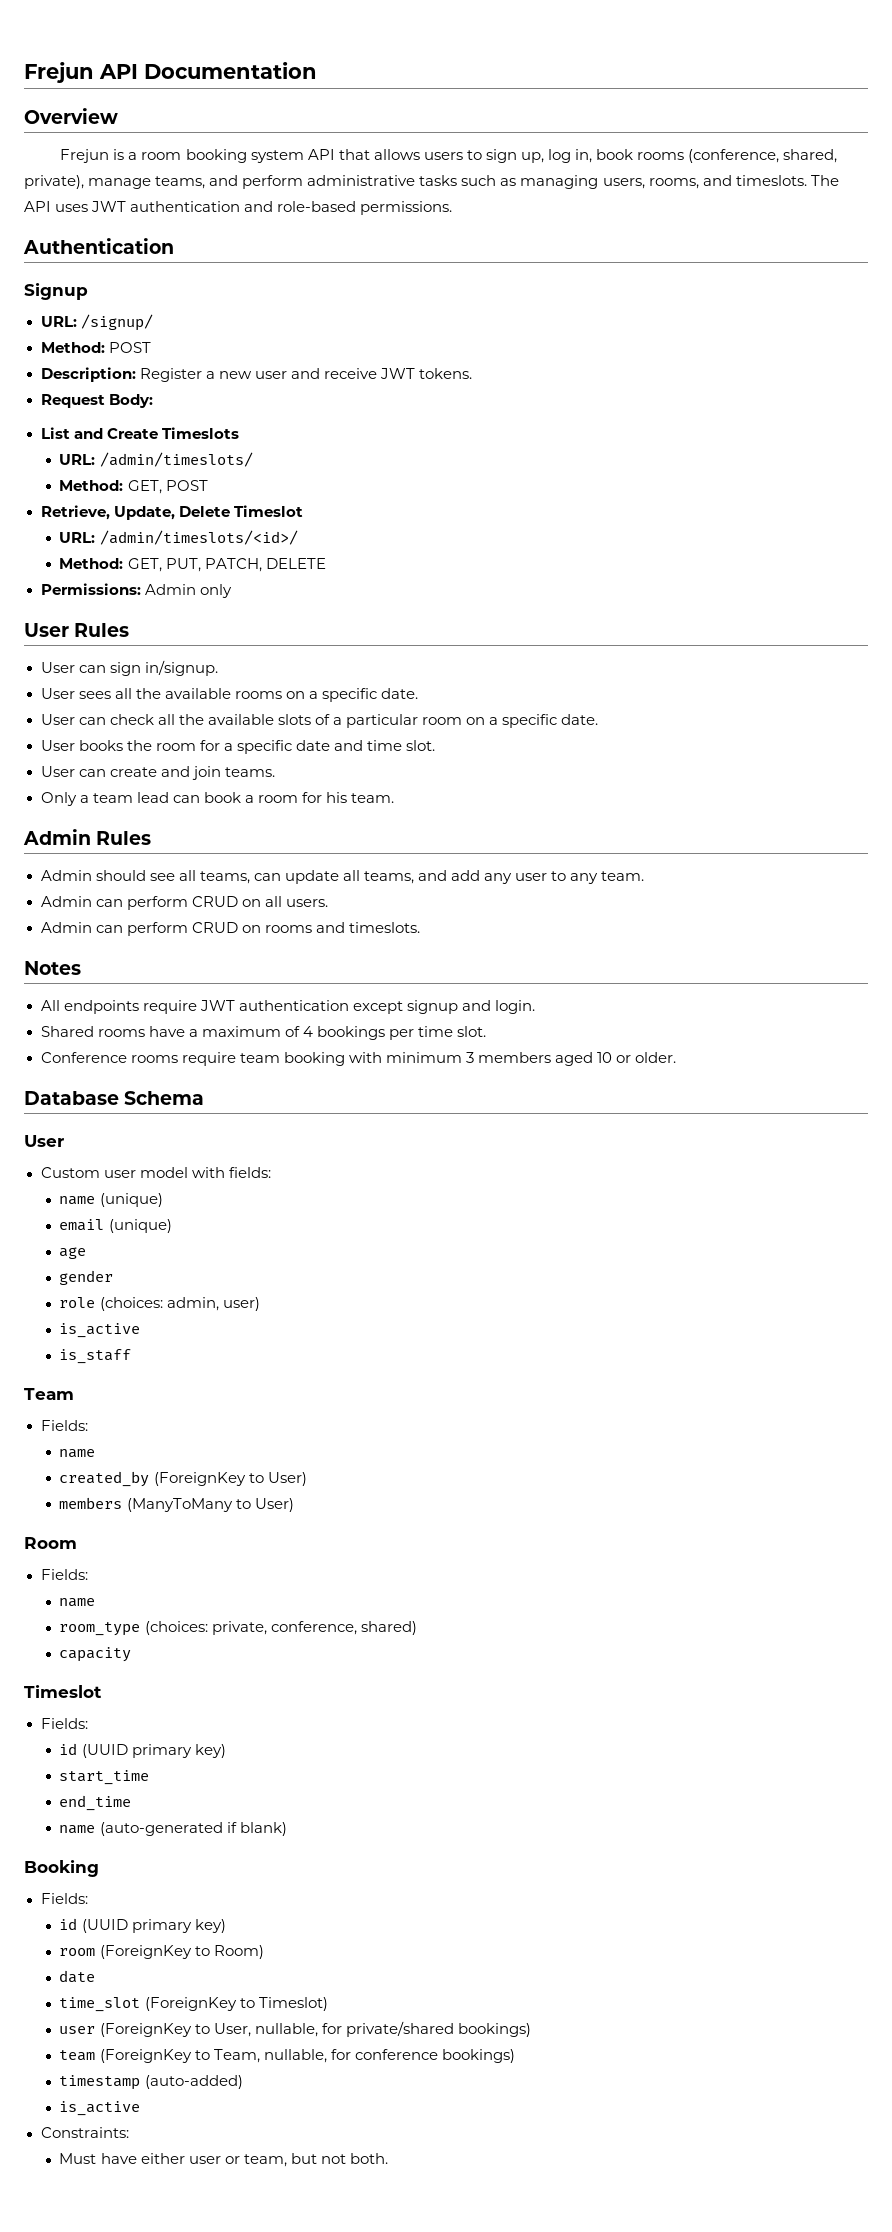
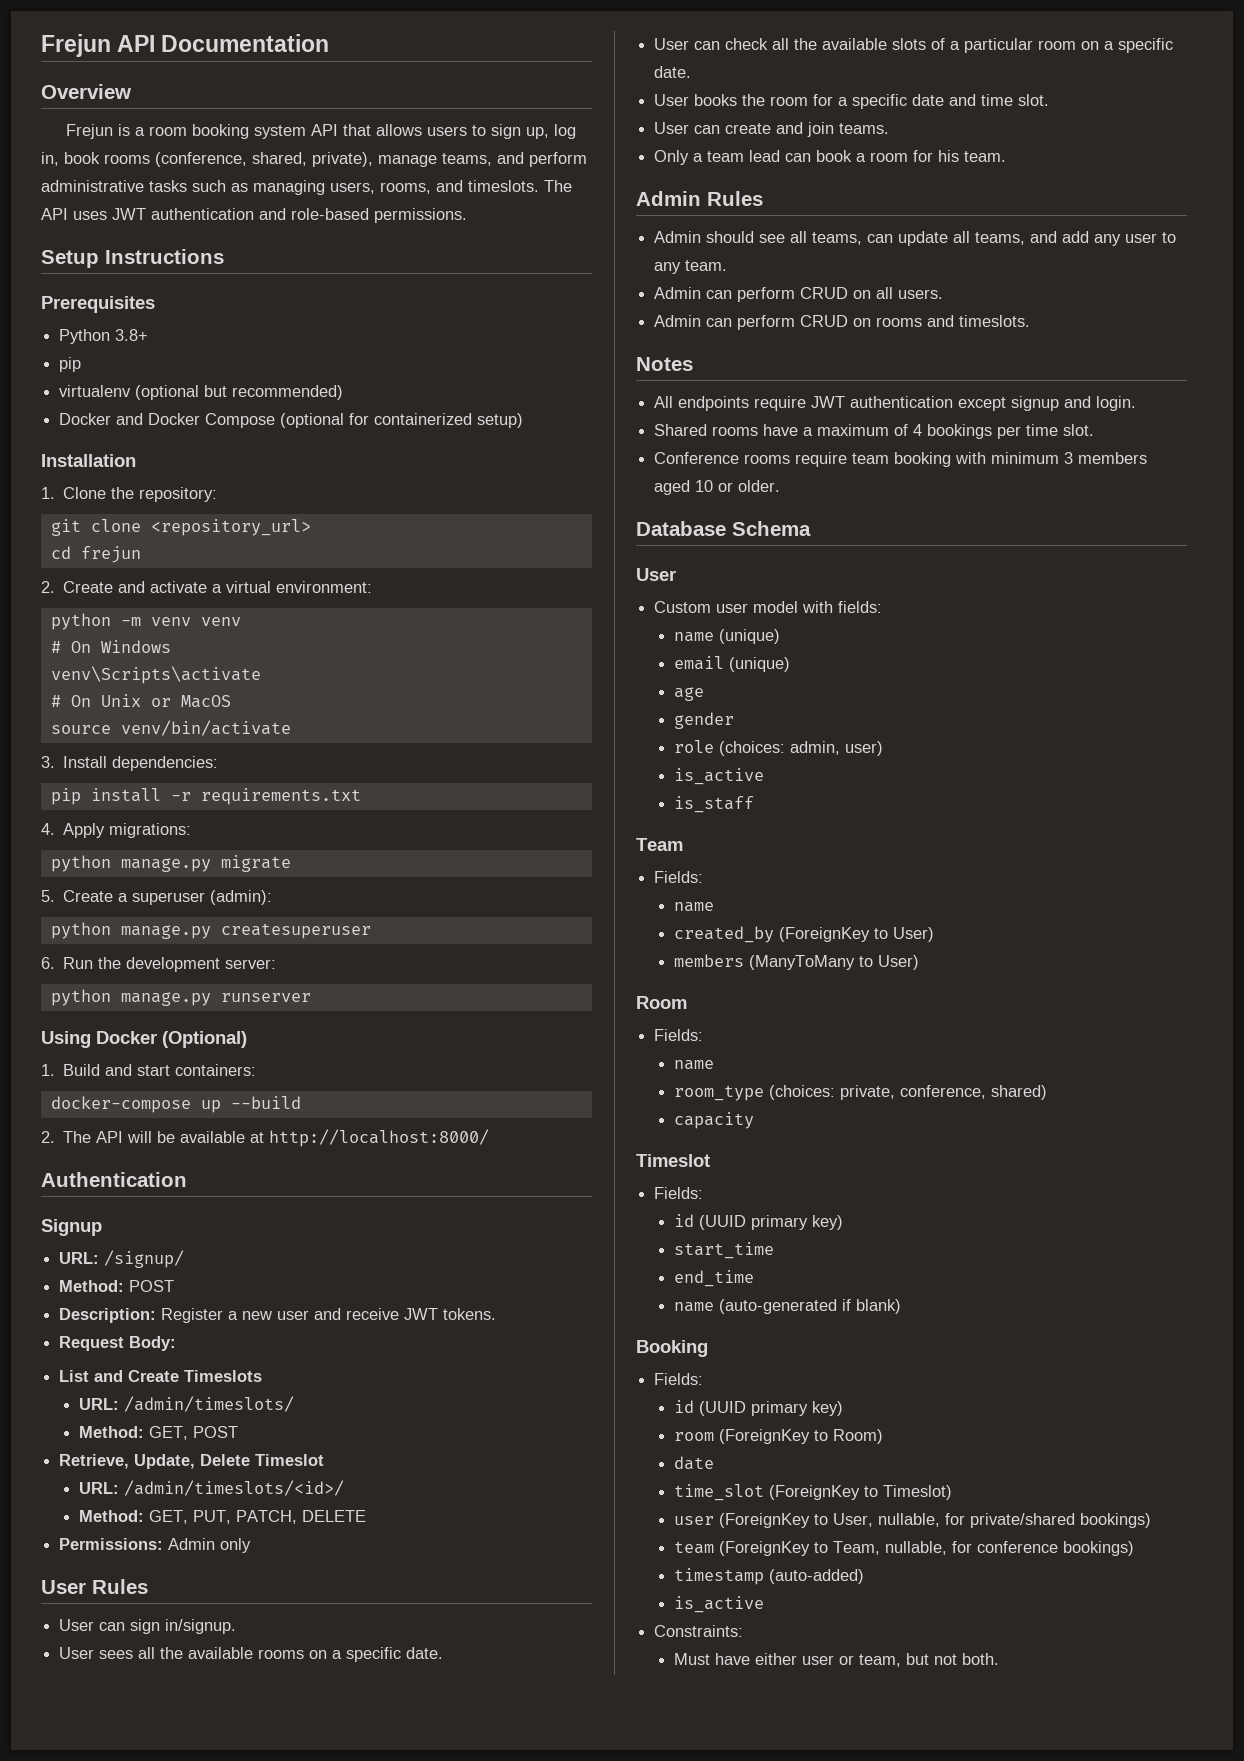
(453, 208) none -> [41,249,224,268] [41,296,155,313] [59,329,149,344] [59,357,82,372] [59,385,344,400] [59,413,524,428] [41,454,136,467] [41,487,218,502] [50,519,311,536] [50,546,141,563] [41,581,373,593] [50,613,241,630] [50,640,171,653] [50,666,261,684] [50,694,231,708] [50,720,291,736] [41,756,219,771] [50,788,361,805] [41,823,192,838] [50,855,291,872] [41,890,273,905] [50,922,371,939] [41,957,277,972] [50,989,311,1006] [41,1031,247,1048] [41,1064,257,1076] [50,1096,301,1113] [41,1129,490,1147] // Setup Instructions // Prerequisites // Python 3.8+ // pip // virtualenv (optional but recommended) // Docker and Docker Compose (optional for containerized setup) // Installation // 1. Clone the repository: // git clone <repository_url> // cd frejun // 2. Create and activate a virtual environment: // python -m venv venv // # On Windows // venv\Scripts\activate // # On Unix or MacOS // source venv/bin/activate // 3. Install dependencies: // pip install -r requirements.txt // 4. Apply migrations: // python manage.py migrate // 5. Create a superuser (admin): // python manage.py createsuperuser // 6. Run the development server: // python manage.py runserver // Using Docker (Optional) // 1. Build and start containers: // docker-compose up --build // 2. The API will be available at http://localhost:8000/

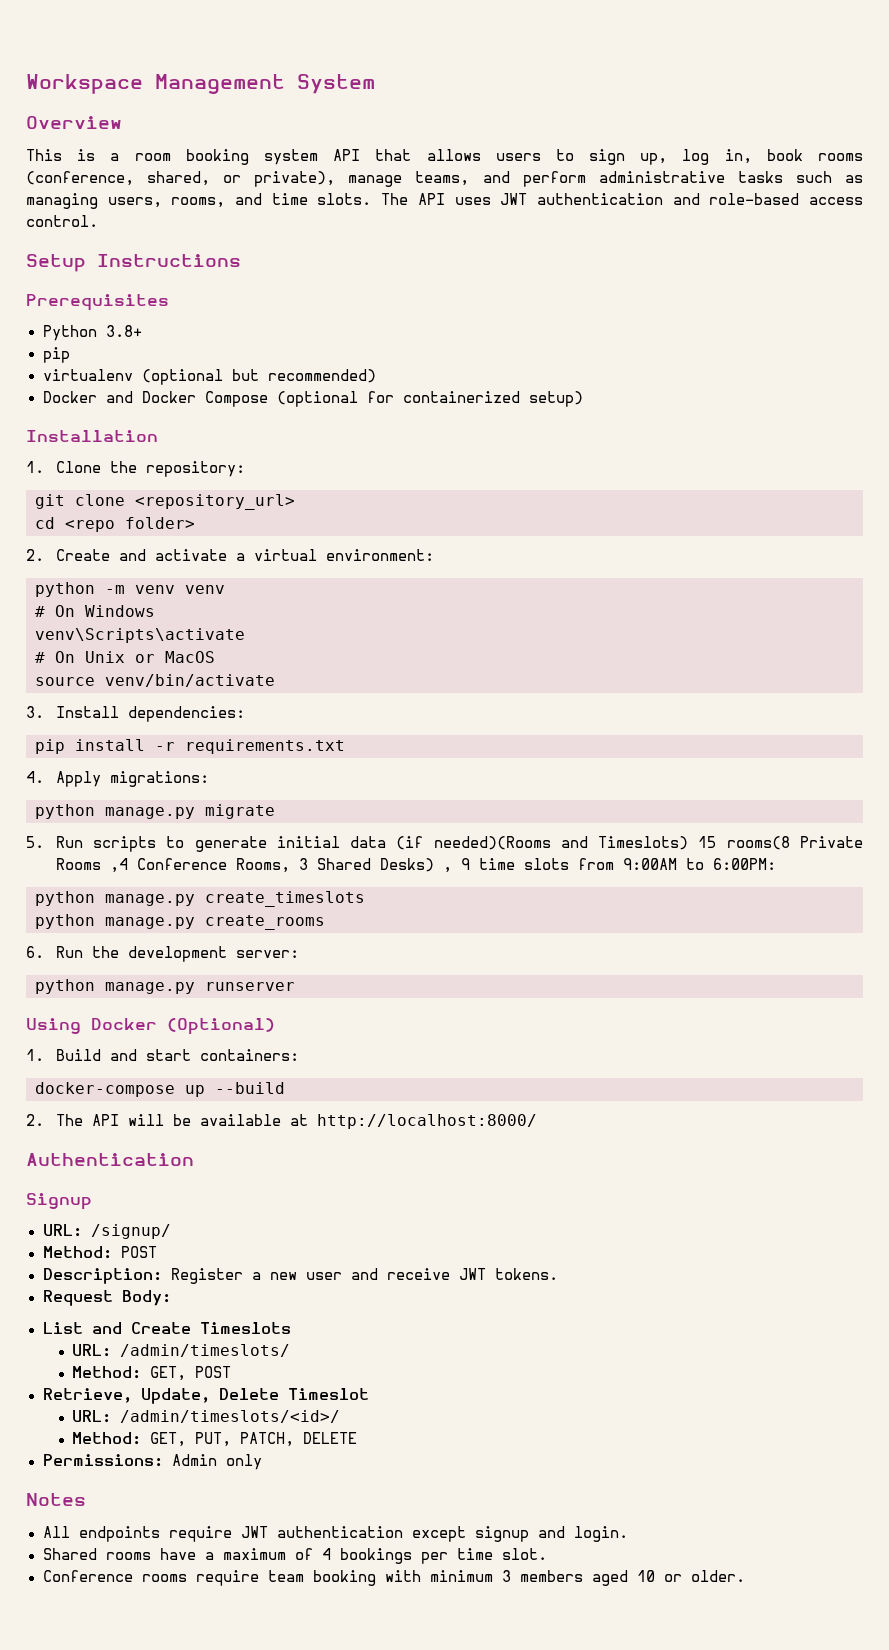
[41,34,330,57] Frejun API Documentation -> [26,74,375,94] Workspace Management System
[66,124,114,139] Frejun -> [26,149,62,161] This
(307, 159) none -> [223,175,242,183] or
[468,180,539,192] timeslots. -> [271,193,372,205] time slots.
[374,208,467,223] permissions. -> [809,197,863,205] [26,215,98,227] access control.
[80,546,141,563] frejun -> [65,517,195,532] <repo folder>
[63,890,273,905] [50,922,371,939] Create a superuser (admin): // python manage.py createsuperuser -> [55,836,863,852] [55,858,776,873] [35,891,365,907] [35,914,325,930] Run scripts to generate initial data (if needed)(Rooms and Timeslots) 15 rooms(8 Private Rooms ,4 Conference Rooms, 3 Shared Desks) , 9 time slots from 9:00AM to 6:00PM: // python manage.py create_timeslots // python manage.py create_rooms
[41,1579,148,1594] [59,1619,237,1634] [59,1647,444,1662] [654,38,1174,53] [654,66,692,78] [654,94,1050,109] [654,122,890,137] [654,150,1007,165] [636,191,763,206] [654,231,1177,246] [654,260,728,274] [654,287,944,302] [654,315,1031,330] // User Rules // User can sign in/signup. // User sees all the available rooms on a specific date. // User can check all the available slots of a particular room on a specific date. // User books the room for a specific date and time slot. // User can create and join teams. // Only a team lead can book a room for his team. // Admin Rules // Admin should see all teams, can update all teams, and add any user to any team. // Admin can perform CRUD on all users. // Admin can perform CRUD on rooms and timeslots. -> (262, 1462) none
[636,521,811,536] [636,568,676,581] [654,601,883,613] [674,629,781,644] [674,656,791,672] [674,687,705,701] [674,712,735,729] [674,740,884,756] [674,768,765,785] [674,796,755,813] [636,838,683,851] [654,871,704,883] [674,902,715,912] [674,926,935,943] [674,954,920,970] [636,996,687,1009] [654,1029,704,1041] [674,1060,715,1070] [674,1085,1048,1101] [674,1112,755,1129] [636,1154,710,1167] [654,1187,704,1199] [674,1214,844,1230] [674,1242,775,1259] [674,1270,755,1287] [674,1299,902,1314] [636,1340,708,1357] [654,1373,704,1385] [674,1400,844,1416] [674,1429,884,1444] [674,1456,715,1470] [674,1484,953,1501] [674,1513,1152,1528] [674,1541,1135,1556] [674,1568,865,1585] [674,1596,765,1613] [654,1625,744,1637] [674,1653,1000,1667] // Database Schema // User // Custom user model with fields: // name (unique) // email (unique) // age // gender // role (choices: admin, user) // is_active // is_staff // Team // Fields: // name // created_by (ForeignKey to User) // members (ManyToMany to User) // Room // Fields: // name // room_type (choices: private, conference, shared) // capacity // Timeslot // Fields: // id (UUID primary key) // start_time // end_time // name (auto-generated if blank) // Booking // Fields: // id (UUID primary key) // room (ForeignKey to Room) // date // time_slot (ForeignKey to Timeslot) // user (ForeignKey to User, nullable, for private/shared bookings) // team (ForeignKey to Team, nullable, for conference bookings) // timestamp (auto-added) // is_active // Constraints: // Must have either user or team, but not both. -> (745, 1576) none

